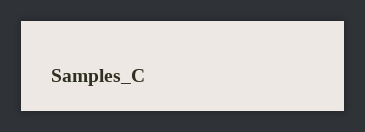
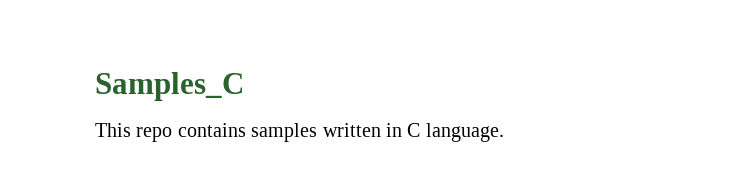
(145, 77) none -> [95,123,504,142] // This repo contains samples written in C language.

